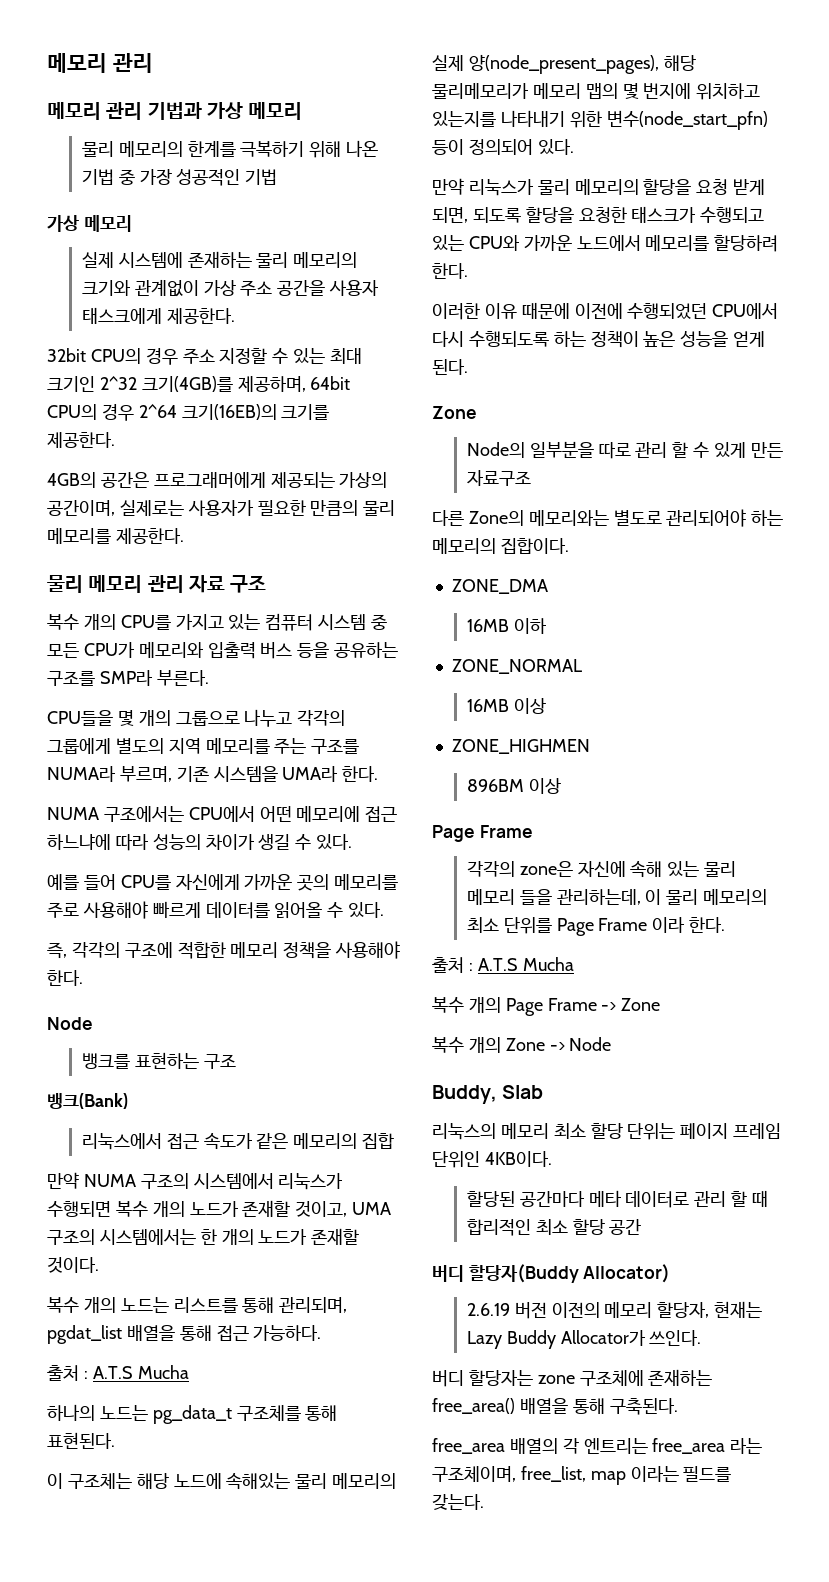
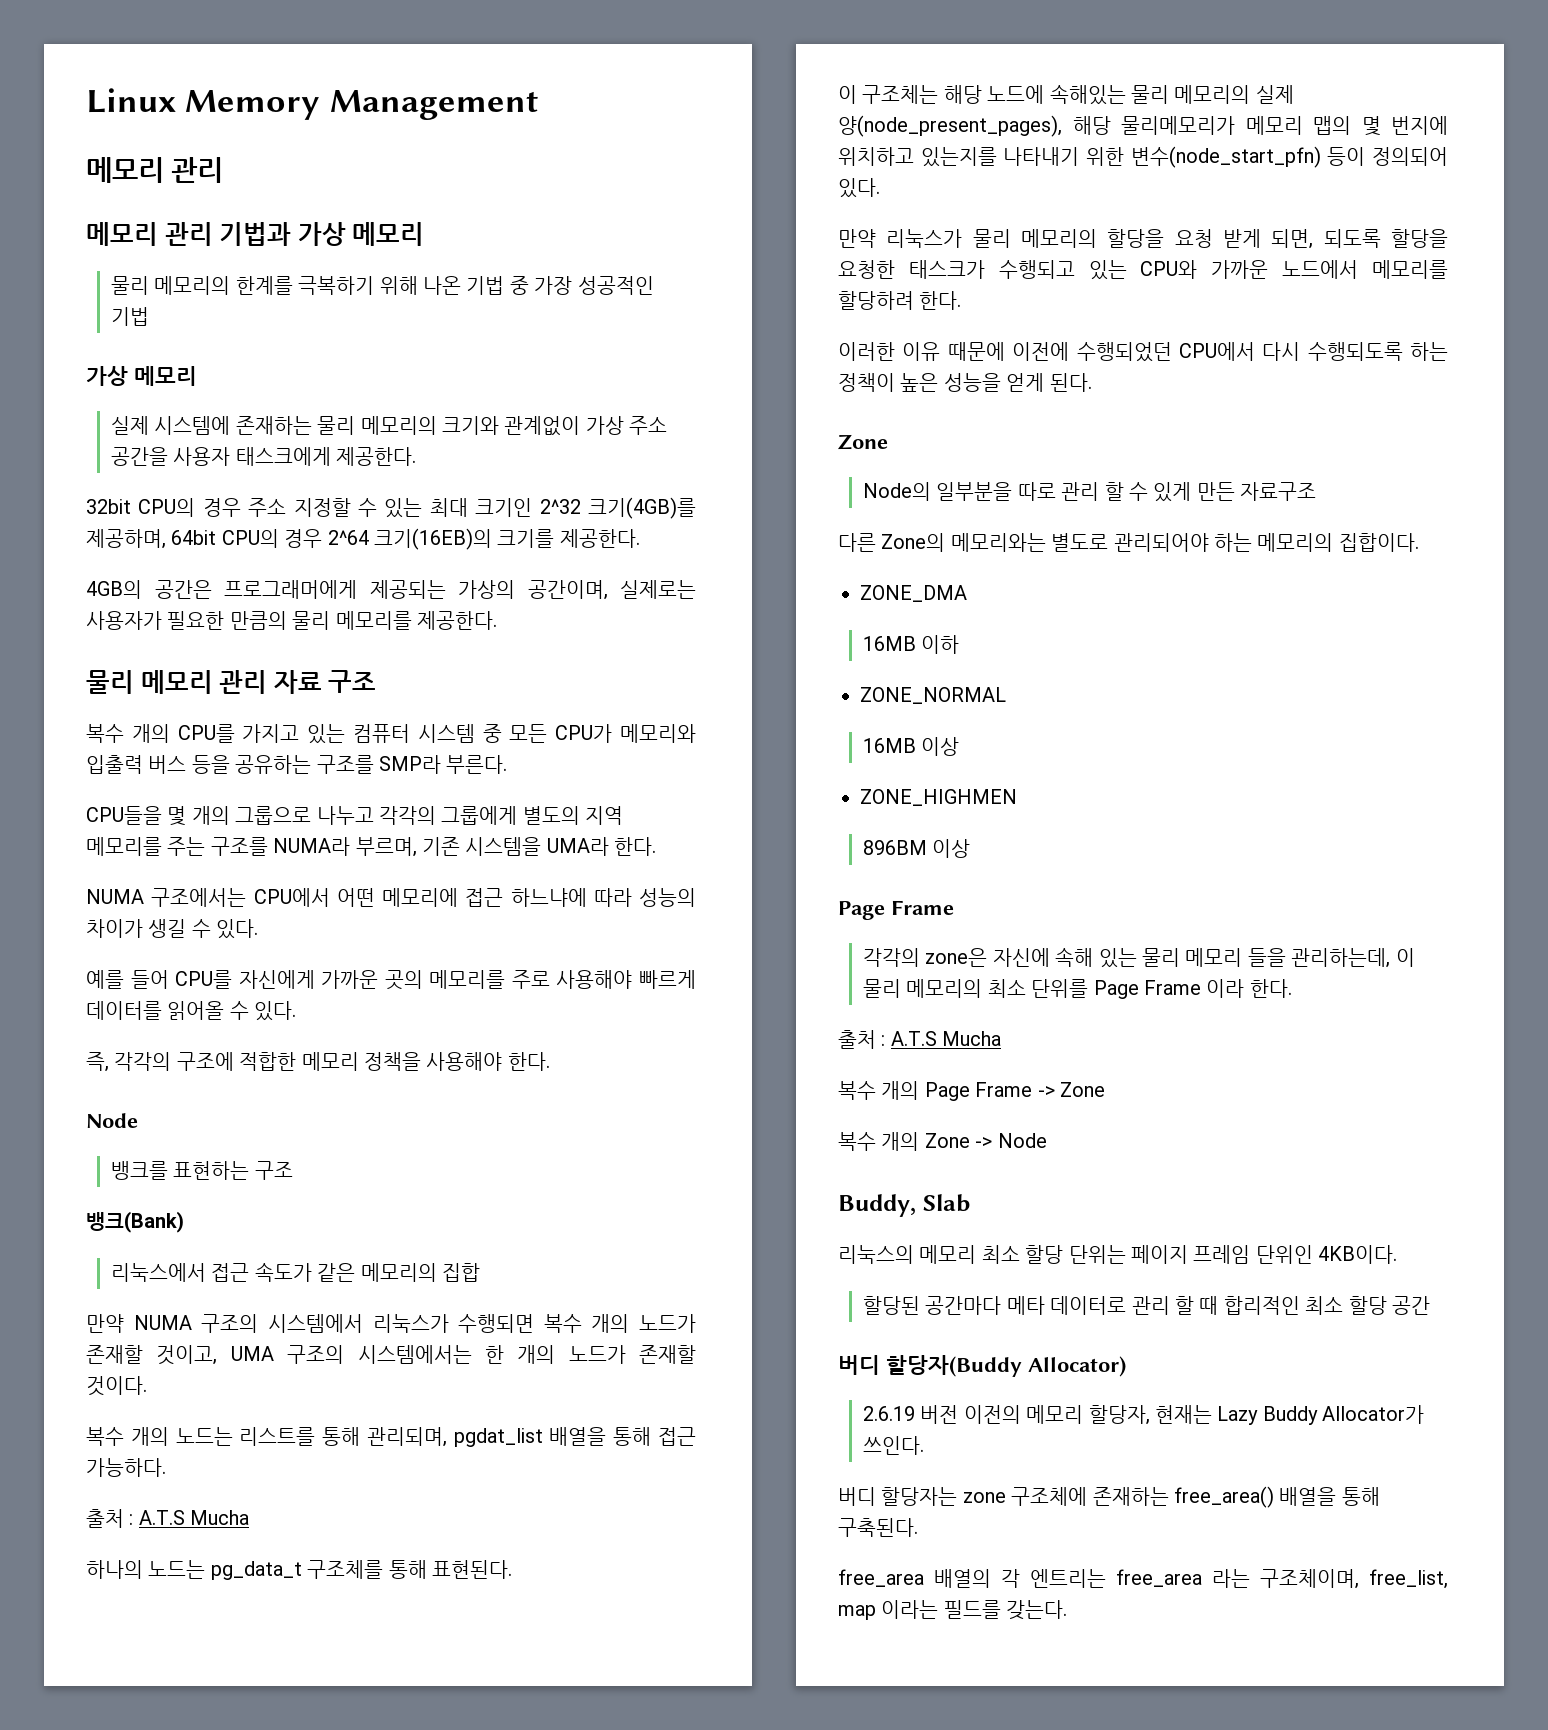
(47, 63) none -> [86,88,538,120] Linux Memory Management //

